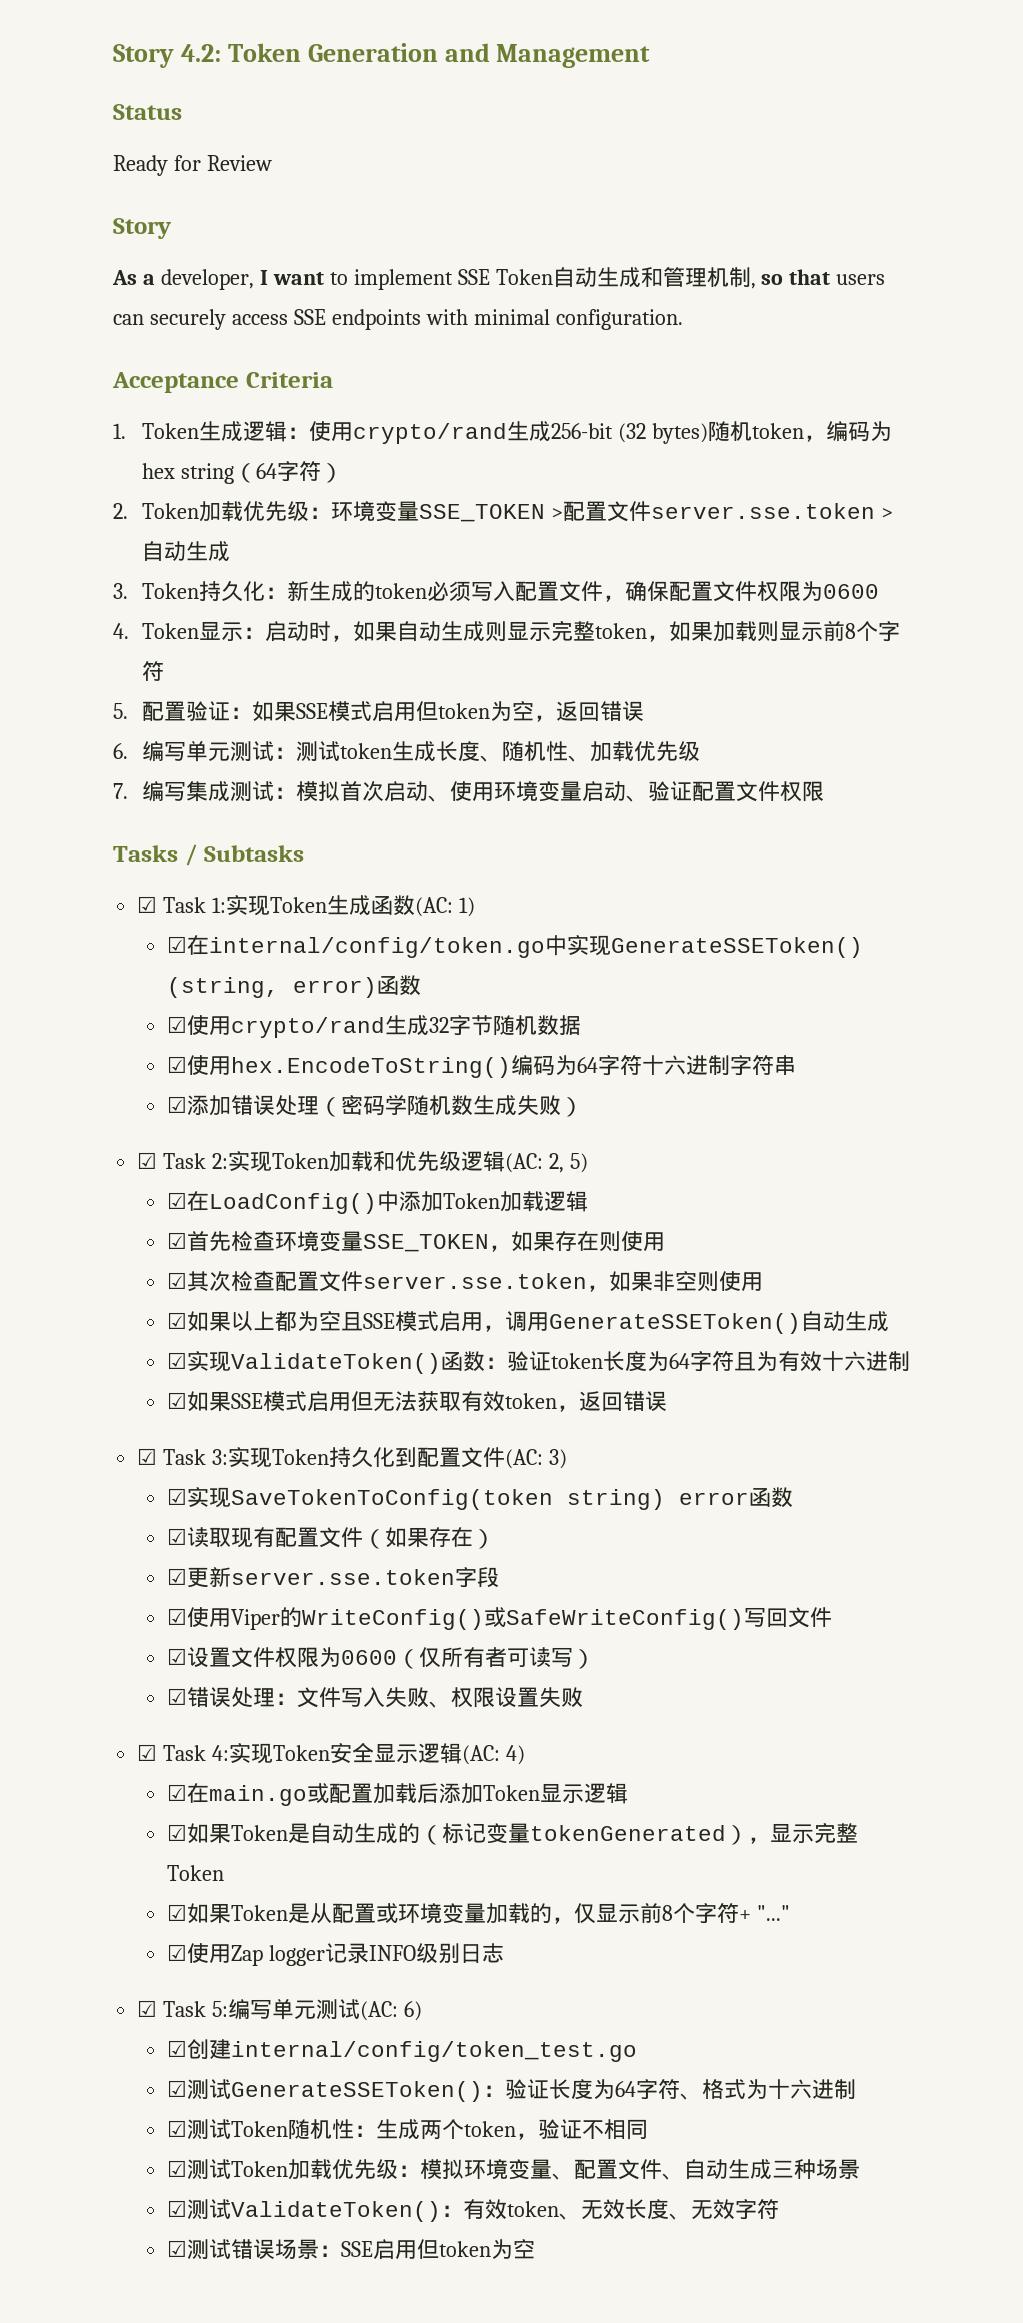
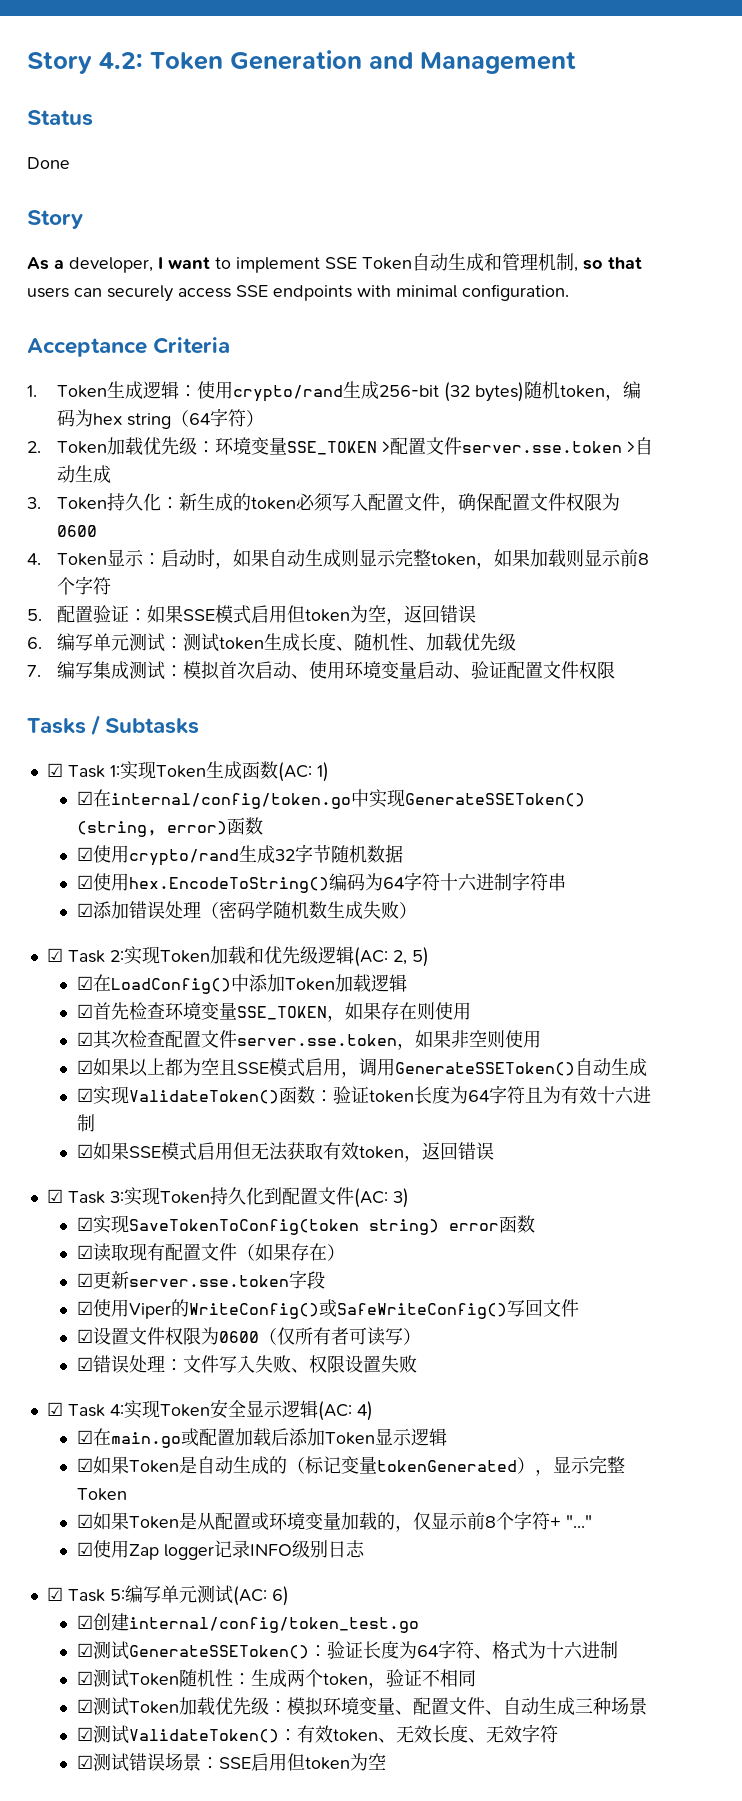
[113,155,272,176] Ready for Review -> [27,157,70,169] Done

